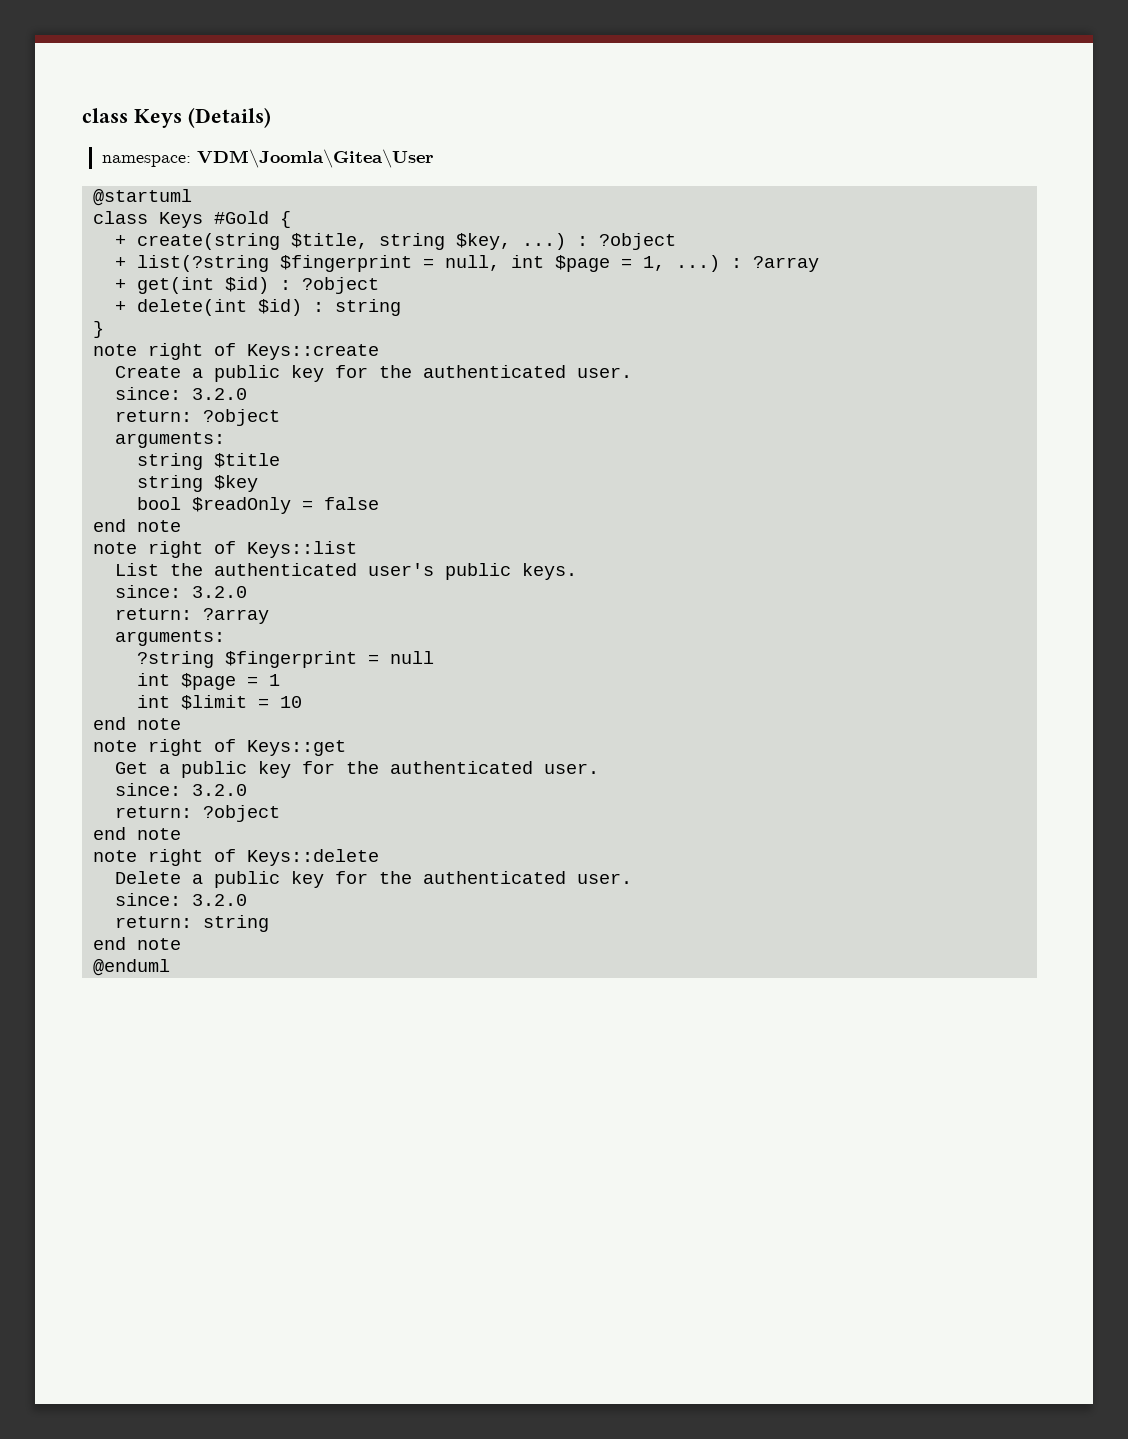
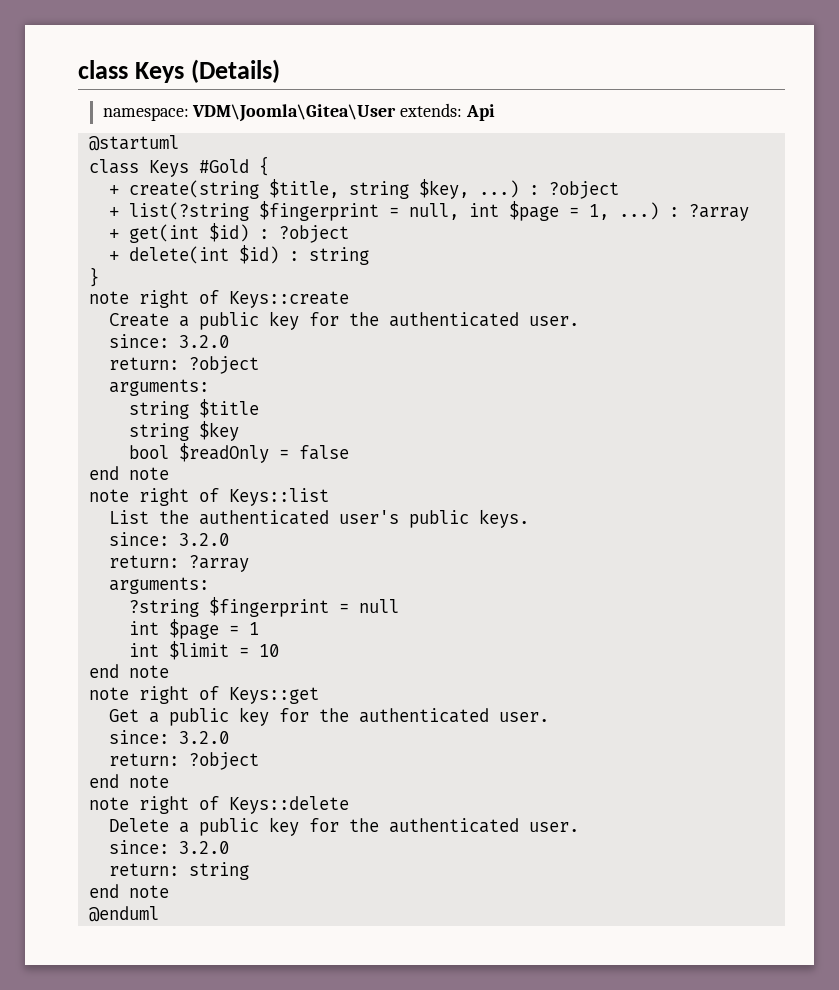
(434, 158) none -> [400,103,495,121] extends: Api

